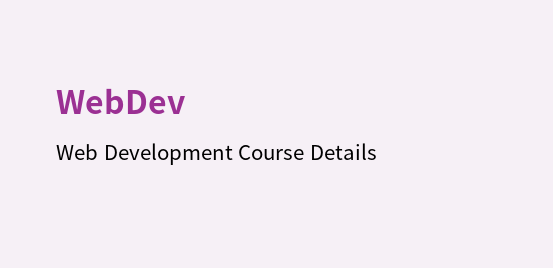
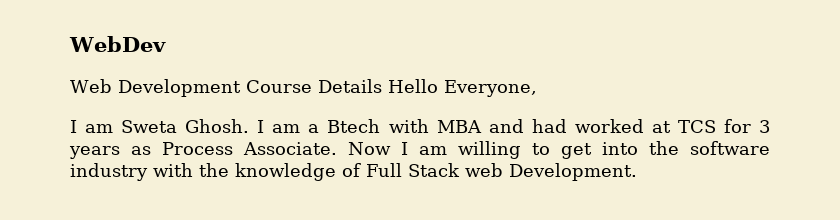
(377, 151) none -> [387,79,537,97] [70,119,770,133] [69,141,770,159] [70,163,637,181] Hello Everyone, // I am Sweta Ghosh. I am a Btech with MBA and had worked at TCS for 3 years as Process Associate. Now I am willing to get into the software industry with the knowledge of Full Stack web Development.

